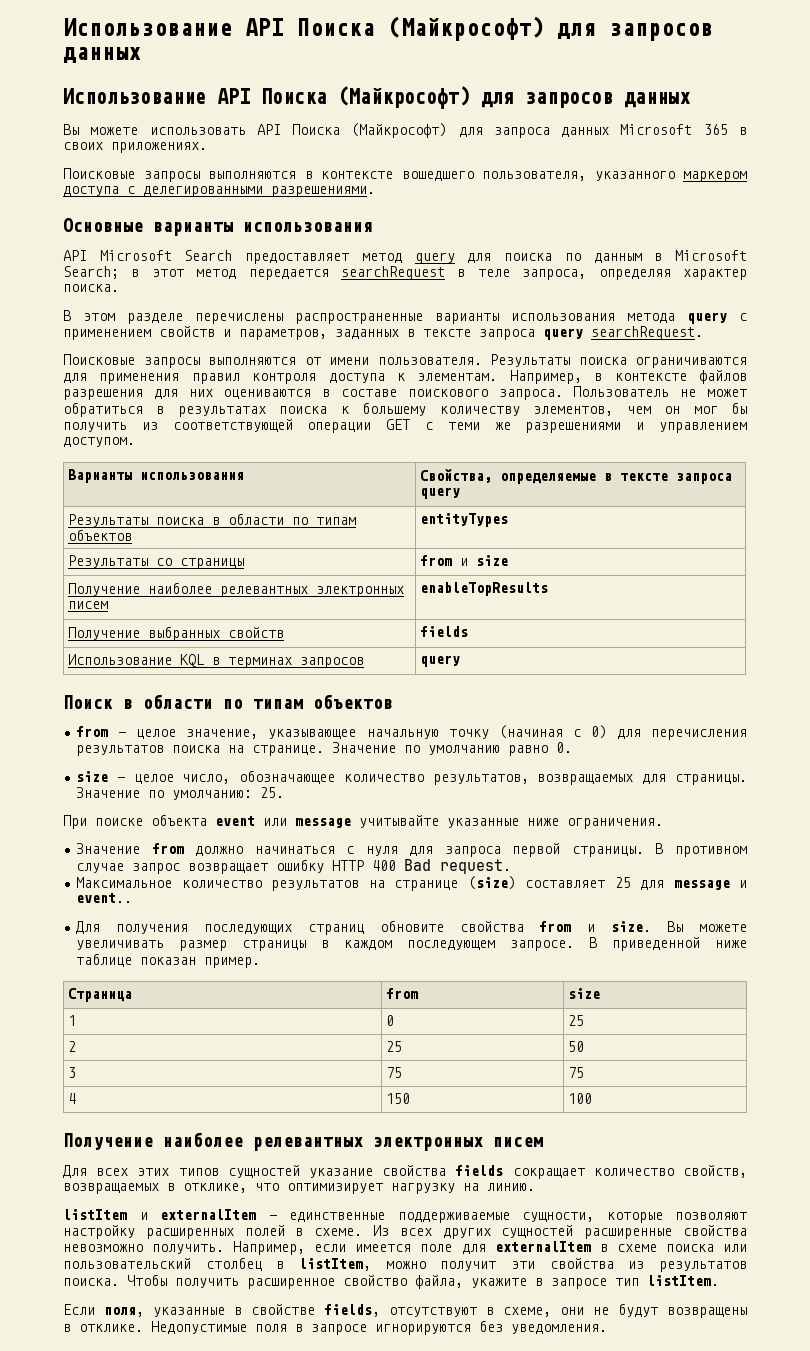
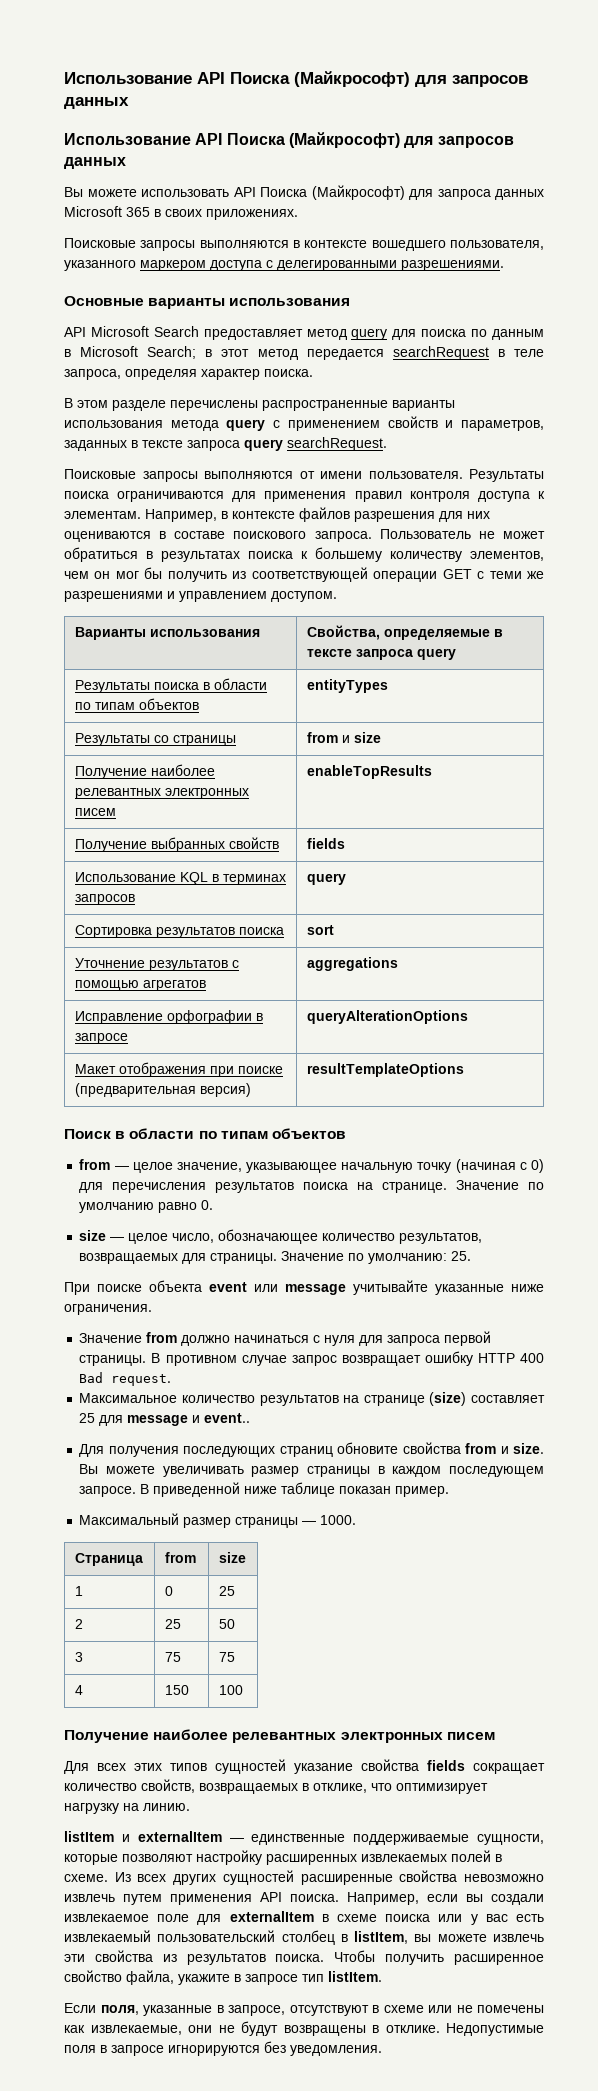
(460, 661) none -> [74,925,284,938] [306,925,334,935] [74,958,239,971] [74,980,206,991] [306,957,398,971] [74,1010,263,1024] [74,1033,128,1044] [306,1010,468,1024] [74,1062,283,1077] [74,1083,251,1097] [306,1063,464,1077] // Сортировка результатов поиска | sort // Уточнение результатов с помощью агрегатов | aggregations // Исправление орфографии в запросе | queryAlterationOptions // Макет отображения при поиске (предварительная версия) | resultTemplateOptions
(261, 962) none -> [79,1513,357,1528] // Максимальный размер страницы — 1000.
(234, 1233) none -> [361,1854,447,1862] извлекаемых
[152,1241,412,1255] получить. Например, если имеется -> [64,1892,544,1905] [64,1914,149,1922] извлечь путем применения API поиска. Например, если вы создали извлекаемое
(747, 1248) none -> [470,1914,544,1925] [64,1930,151,1942] у вас есть извлекаемый
[385,1261,497,1271] можно получит -> [414,1934,544,1942] вы можете извлечь
[251,1304,551,1317] свойстве fields, отсутствуют в схеме, -> [228,2005,544,2016] [64,2025,182,2035] запросе, отсутствуют в схеме или не помечены как извлекаемые,

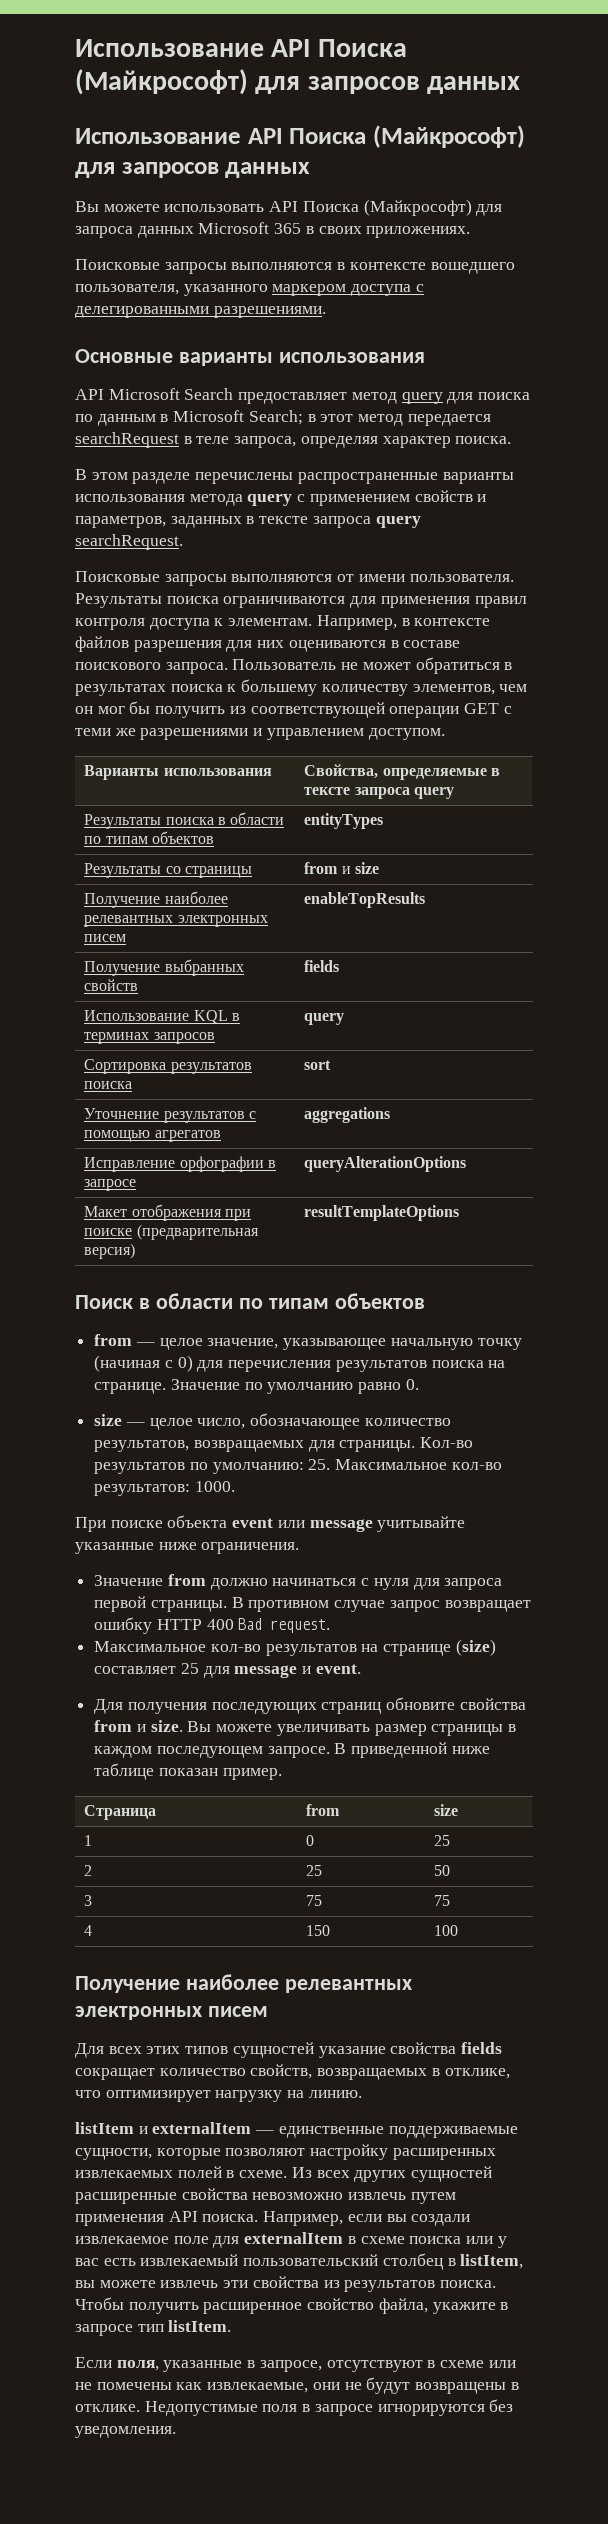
[281,1251,345,1261] Значение -> [420,1437,474,1448] [94,1462,186,1474] Кол-во результатов
(472, 1256) none -> [335,1459,502,1470] [94,1481,235,1496] Максимальное кол-во результатов: 1000.
[182,1395,255,1403] количество -> [210,1644,261,1652] кол-во
[204,1413,251,1423] event.. -> [315,1664,361,1674] event.
[79,1513,357,1528] // Максимальный размер страницы — 1000. -> (282, 1774) none

